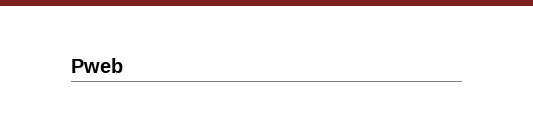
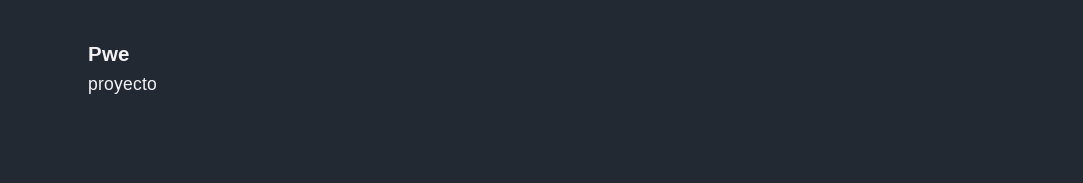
[71,58,123,73] Pweb -> [88,47,129,61] [88,78,157,94] Pwe // proyecto

